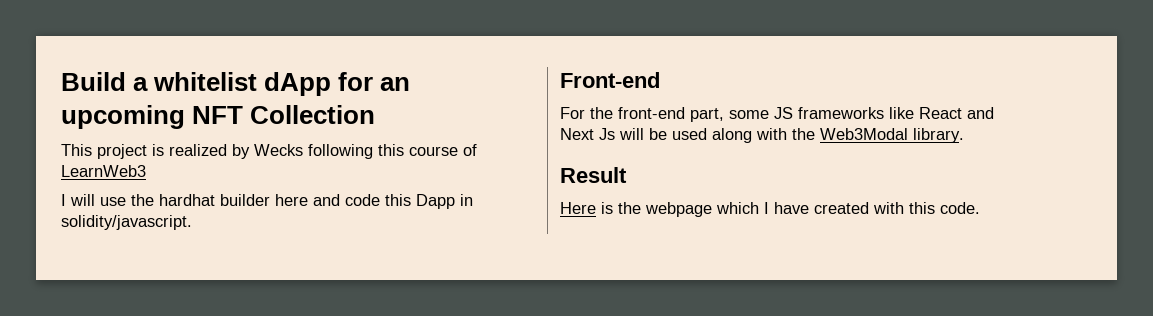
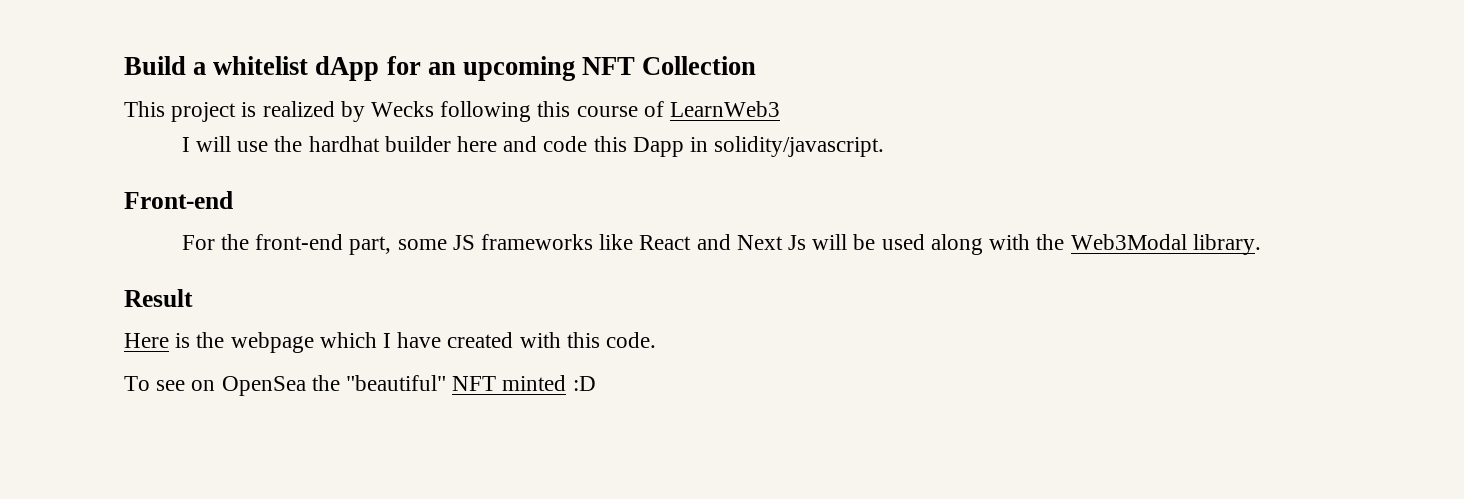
(980, 208) none -> [124,375,596,396] // To see on OpenSea the "beautiful" NFT minted :D

